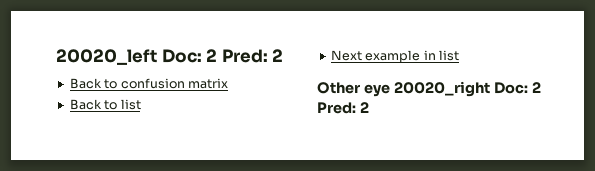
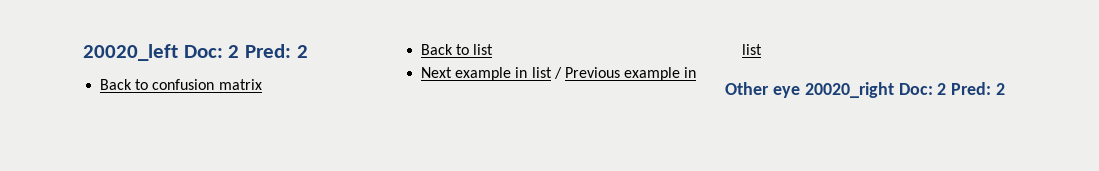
(459, 55) none -> [553,67,697,81] [742,44,763,55] / Previous example in list

